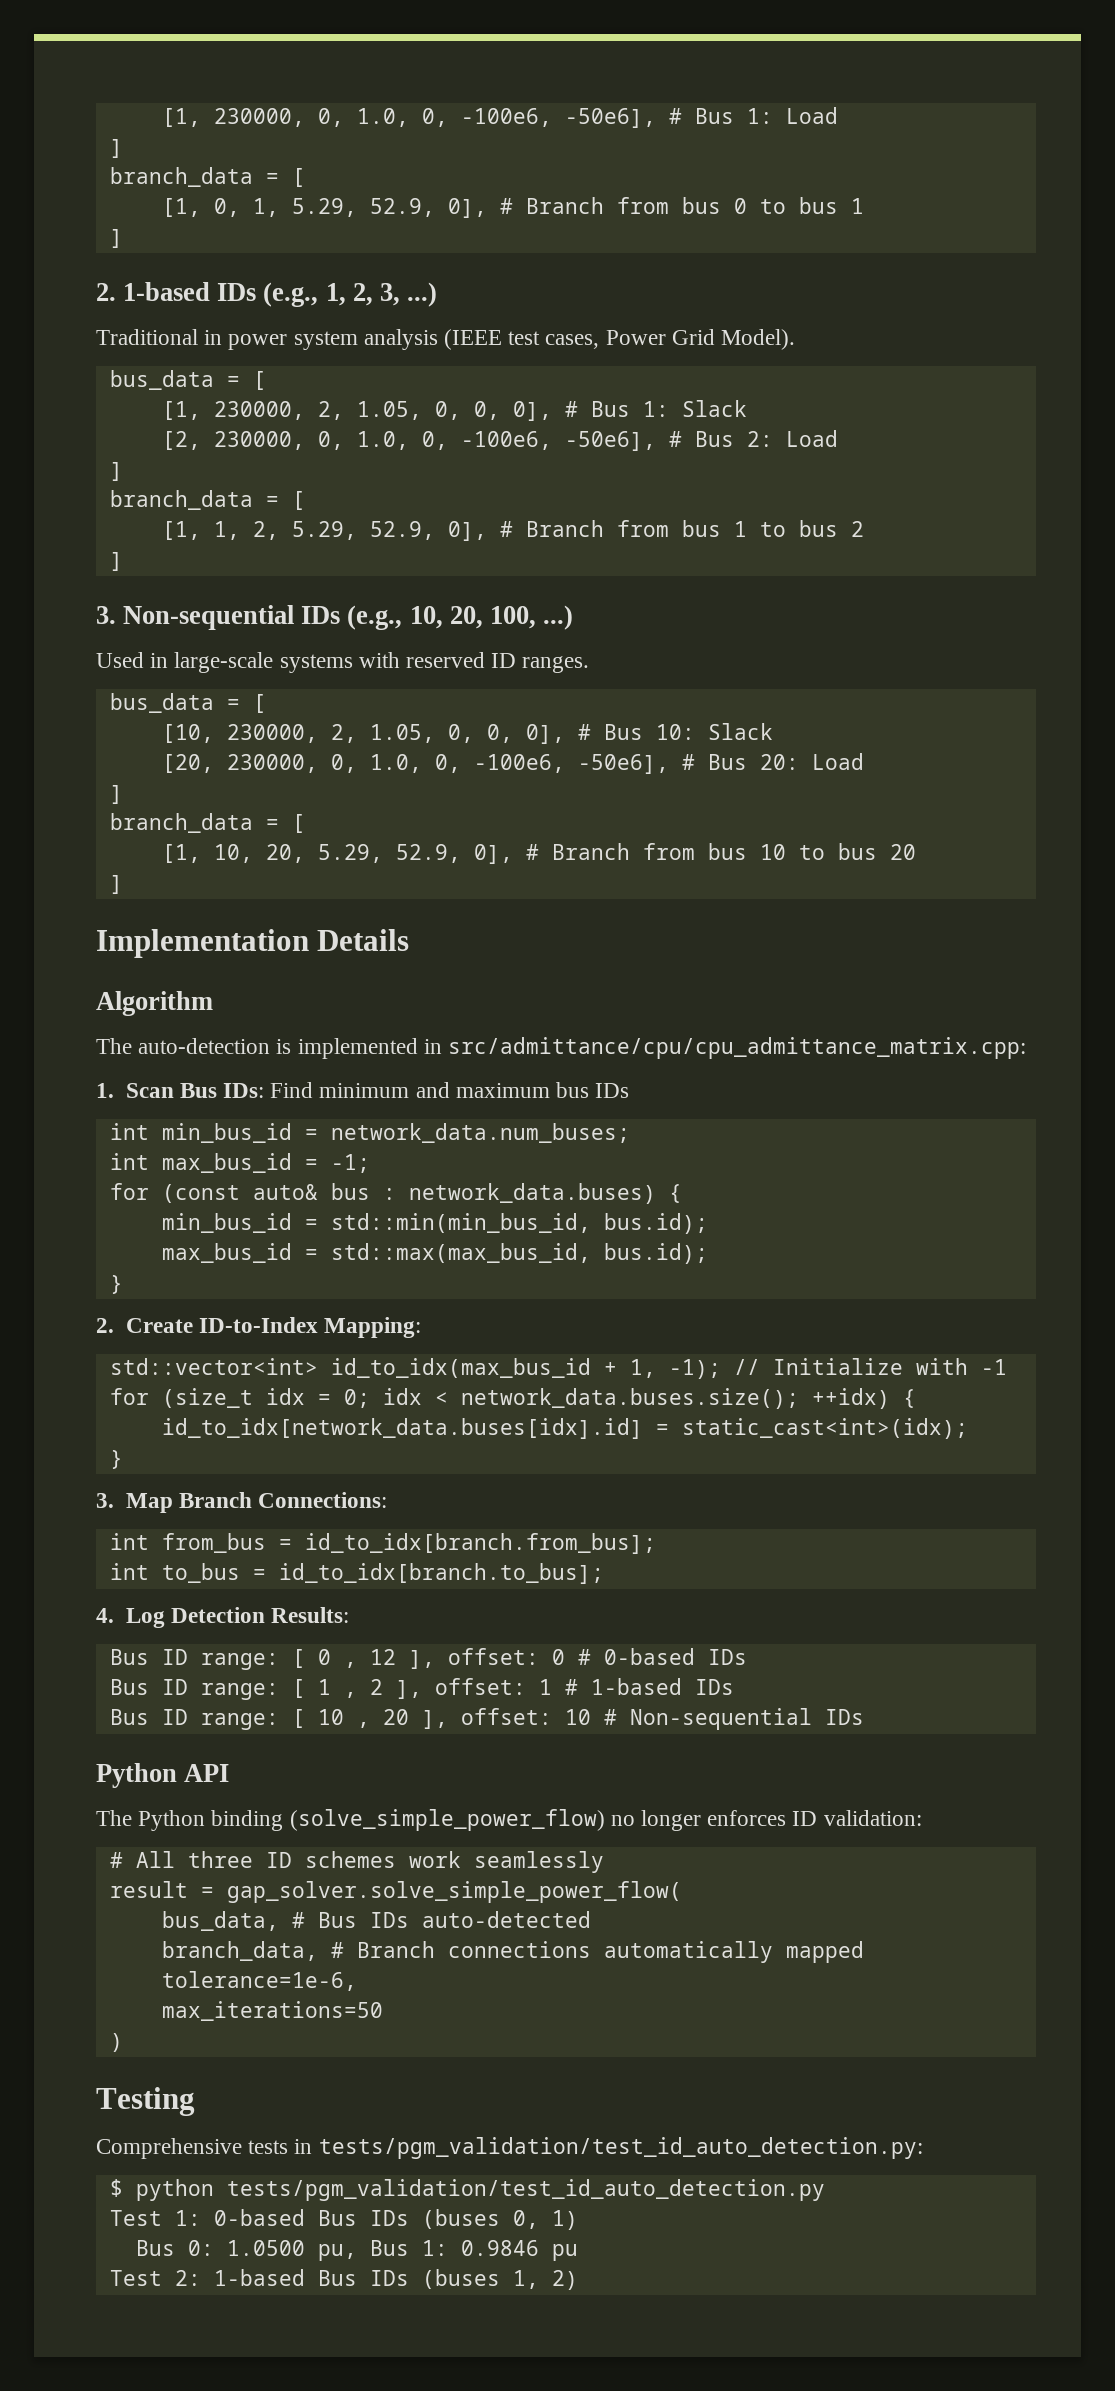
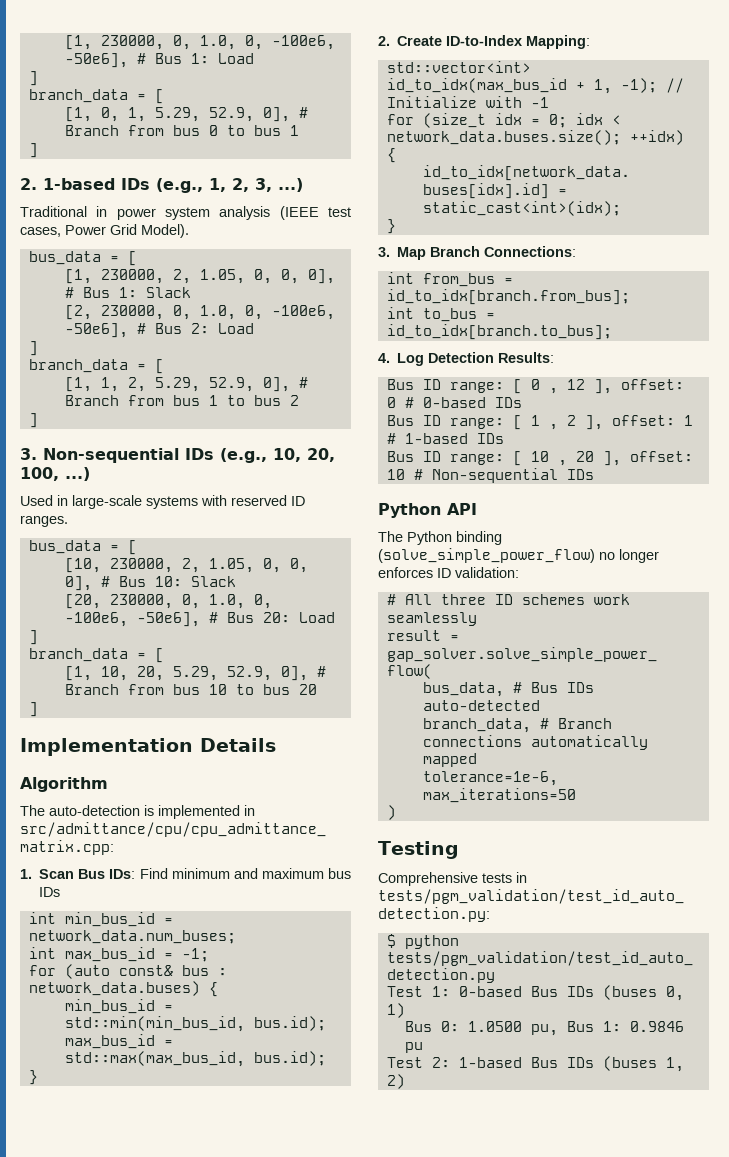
[161,1184,318,1203] (const auto& -> [64,964,173,979] (auto const&

